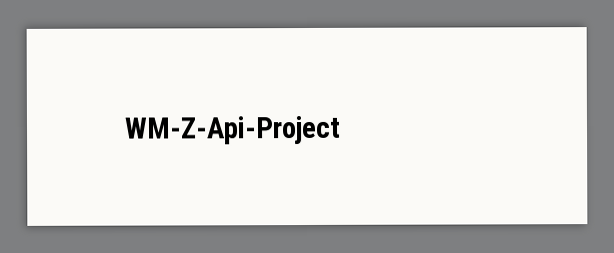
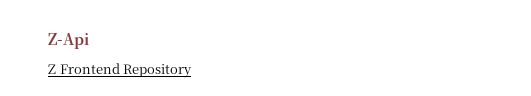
[124,115,341,145] WM-Z-Api-Project -> [48,33,89,49] [48,63,193,78] Z-Api // Z Frontend Repository

